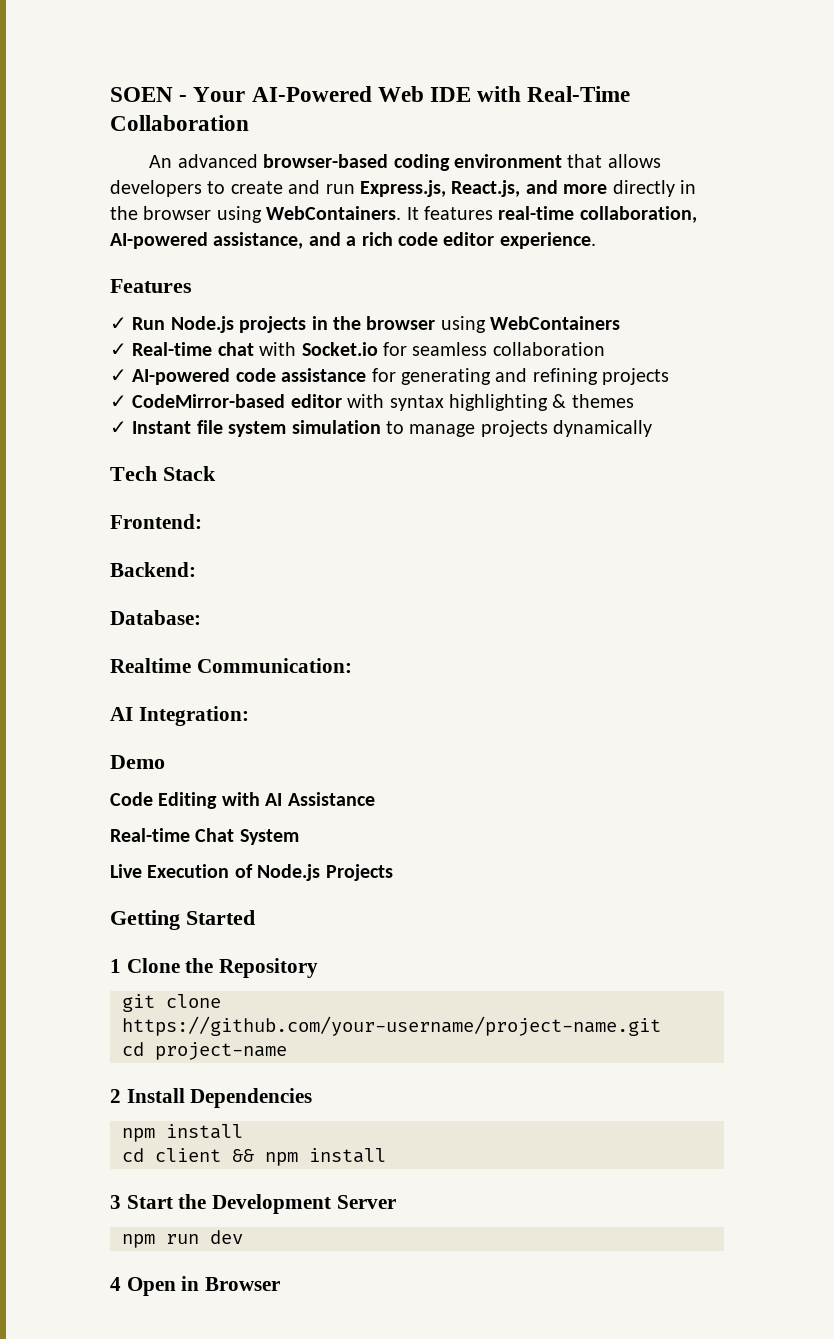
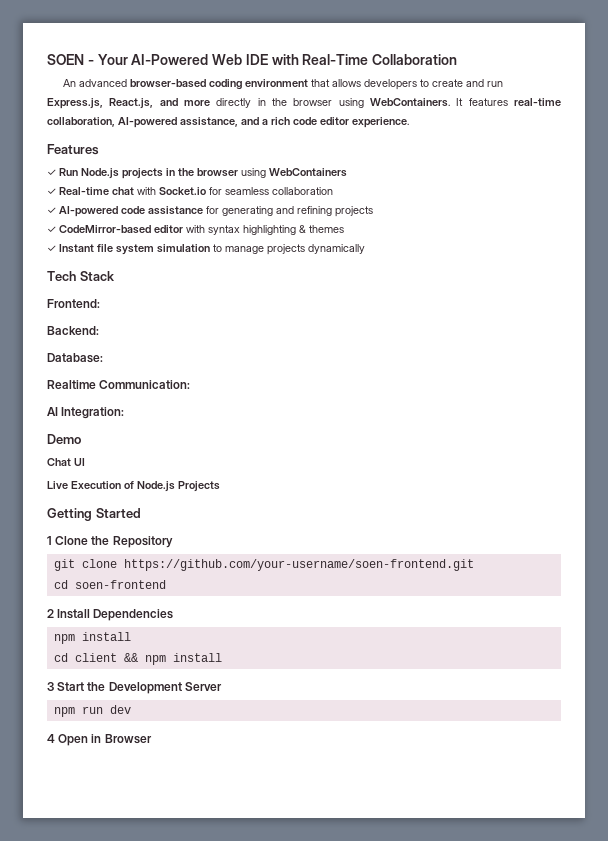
[110,792,375,809] [110,828,299,845] Code Editing with AI Assistance // Real-time Chat System -> [47,458,85,466] Chat UI
[122,1016,661,1036] [122,1042,287,1060] https://github.com/your-username/project-name.git // cd project-name -> [123,559,474,571] [53,580,166,589] https://github.com/your-username/soen-frontend.git // cd soen-frontend

